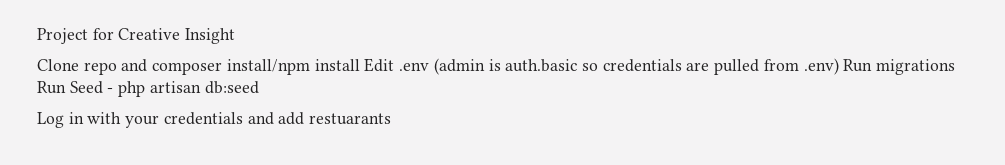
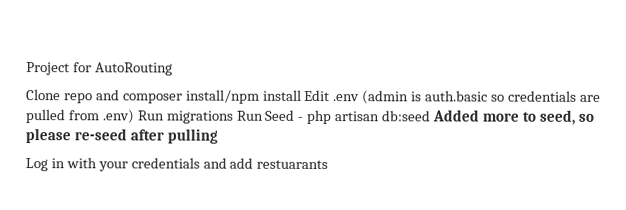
[118,28,236,44] Creative Insight -> [94,62,173,76] AutoRouting
(259, 87) none -> [432,109,594,125] [25,128,218,144] Added more to seed, so please re-seed after pulling

